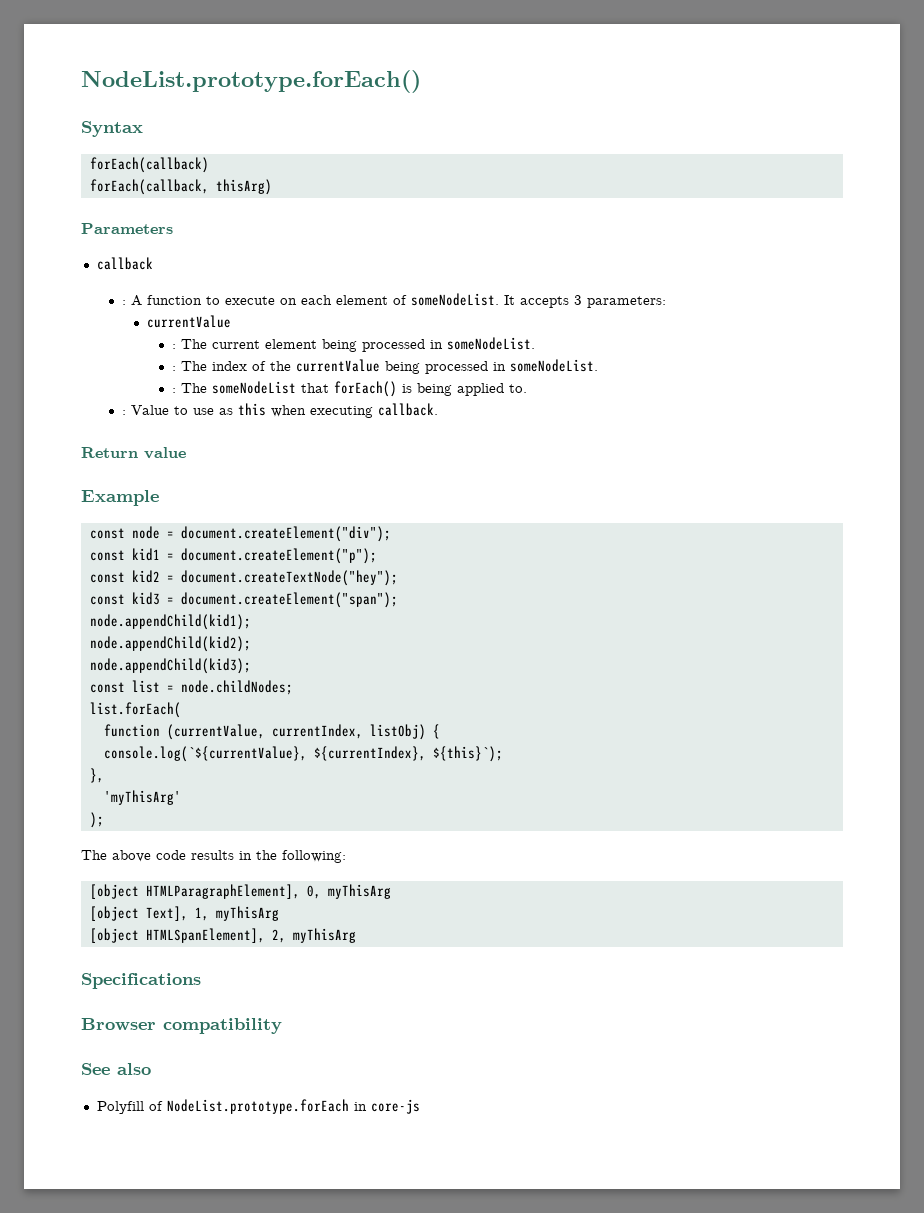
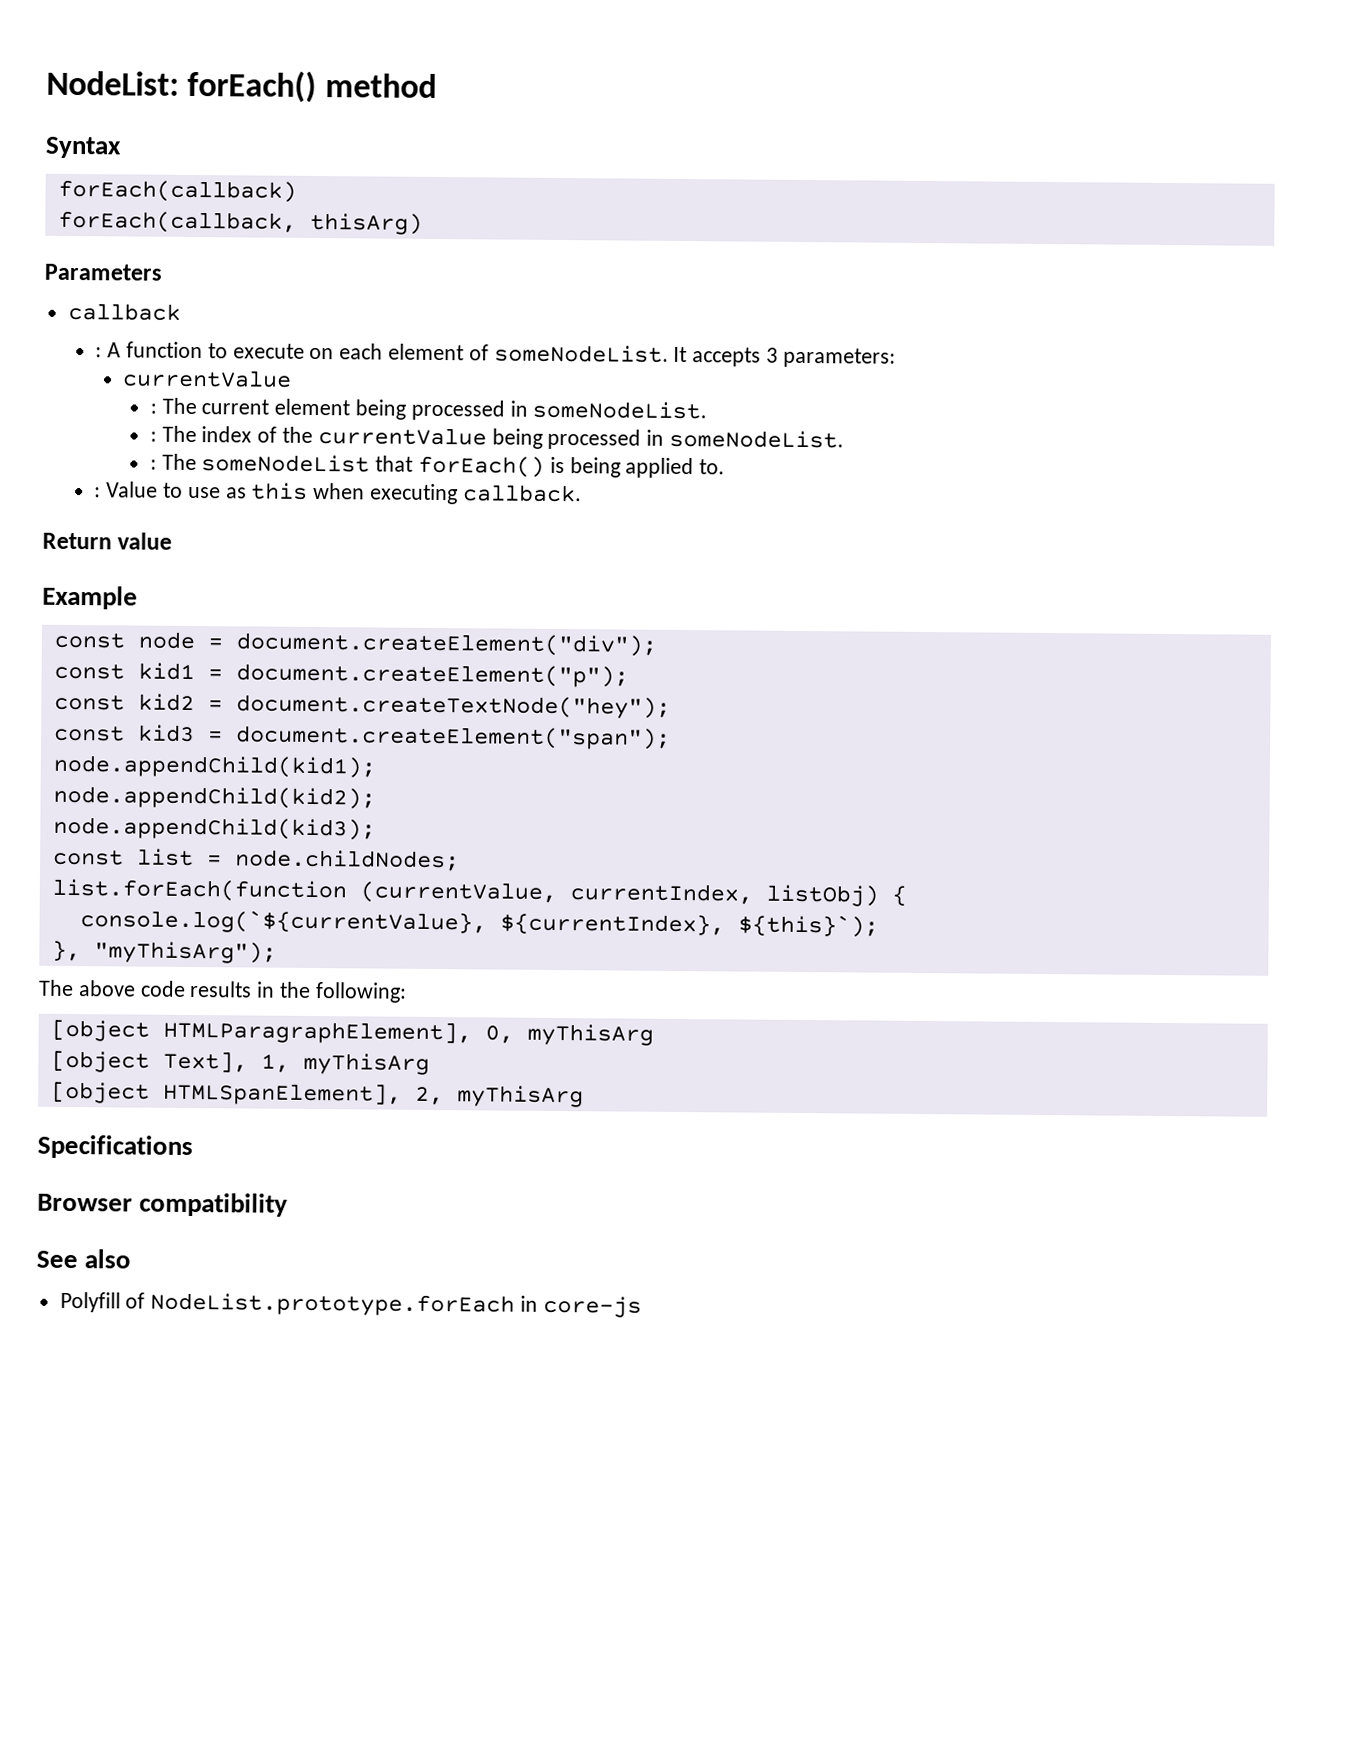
[81,70,421,93] NodeList.prototype.forEach() -> [46,69,438,104] NodeList: forEach() method
[89,702,181,718] [103,724,160,737] list.forEach( // function -> [51,878,347,903] list.forEach(function
[103,790,181,805] [89,812,104,828] // 'myThisArg' // ); -> [93,941,277,964] "myThisArg");

